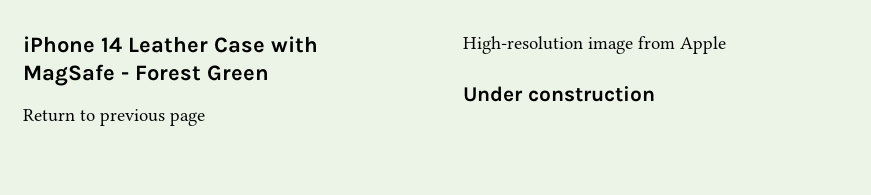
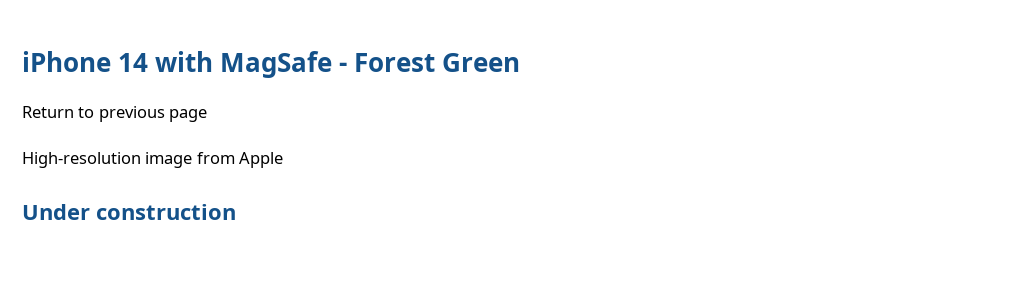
[128,36,265,53] Leather Case -> (149, 62) none

